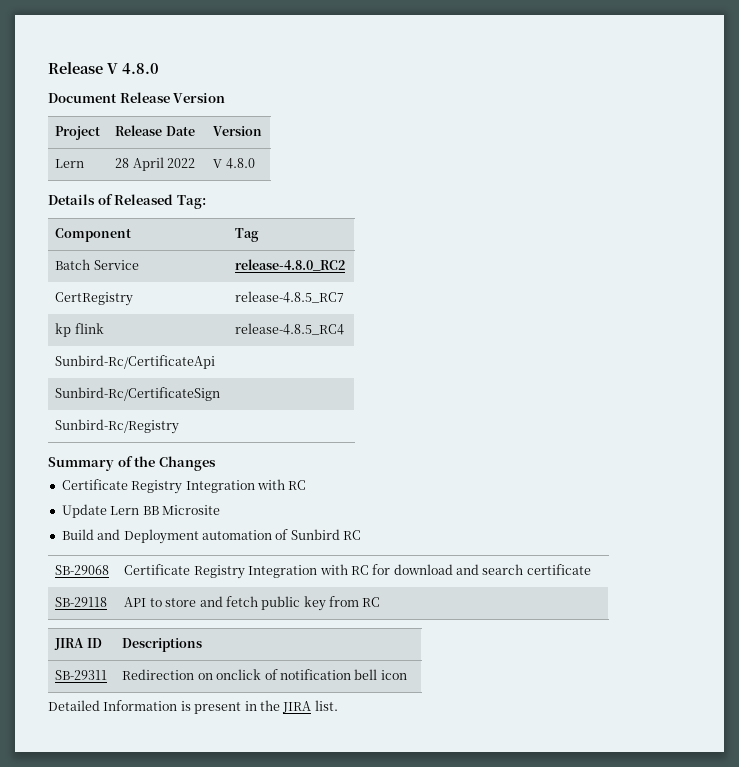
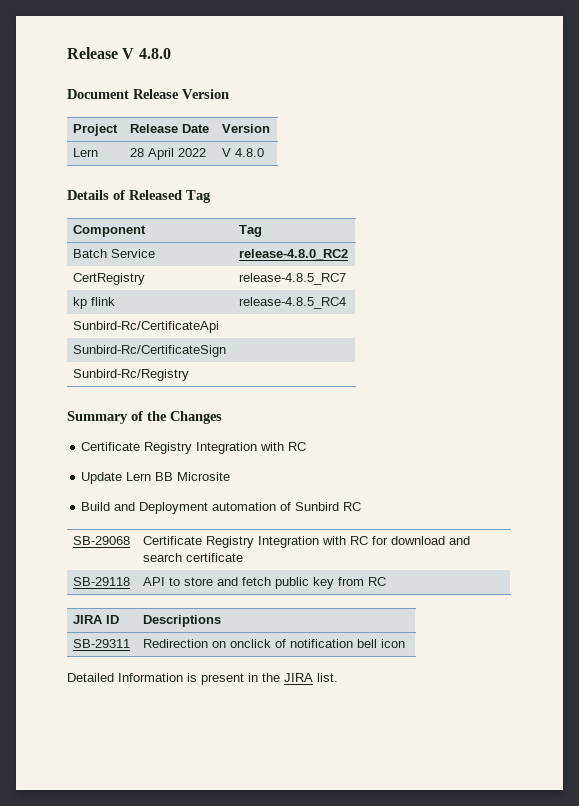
[176,195,206,209] Tag: -> [186,190,211,203] Tag

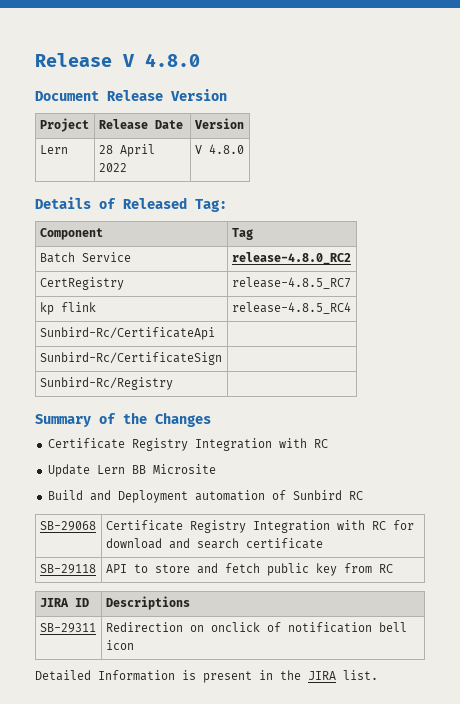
[186,190,211,203] Tag -> [195,199,227,212] Tag:

